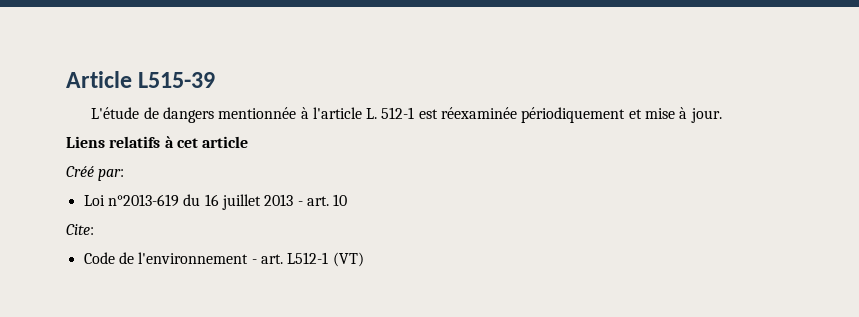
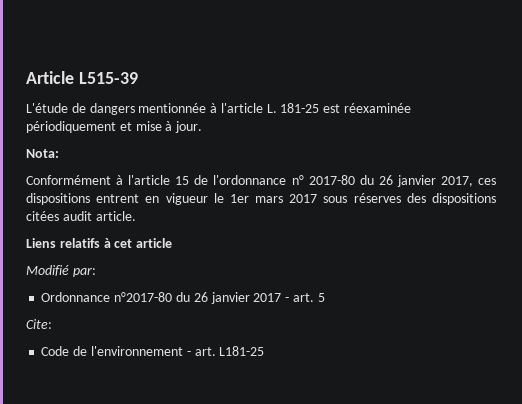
[381,107,415,119] 512-1 -> [280,103,320,113] 181-25
(722, 115) none -> [26,149,59,158] [26,175,496,187] [26,193,497,205] [26,211,136,221] // Nota: // Conformément à l'article 15 de l'ordonnance n° 2017-80 du 26 janvier 2017, ces dispositions entrent en vigueur le 1er mars 2017 sous réserves des dispositions citées audit article.
[66,166,94,177] Créé -> [26,265,69,276] Modifié
[83,194,348,210] Loi n°2013-619 du 16 juillet 2013 - art. 10 -> [41,292,325,304] Ordonnance n°2017-80 du 26 janvier 2017 - art. 5
[287,252,364,267] L512-1 (VT) -> [219,346,265,356] L181-25

